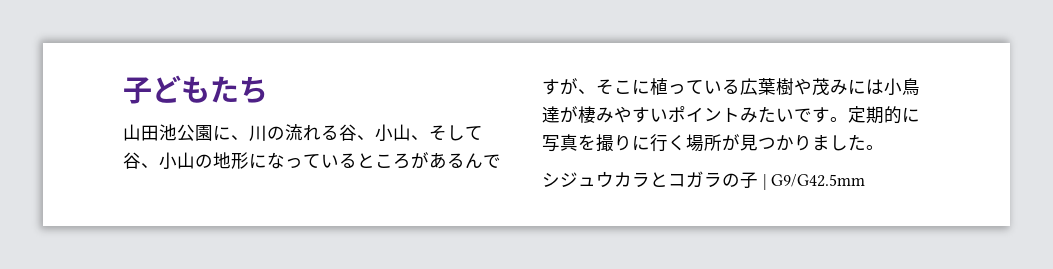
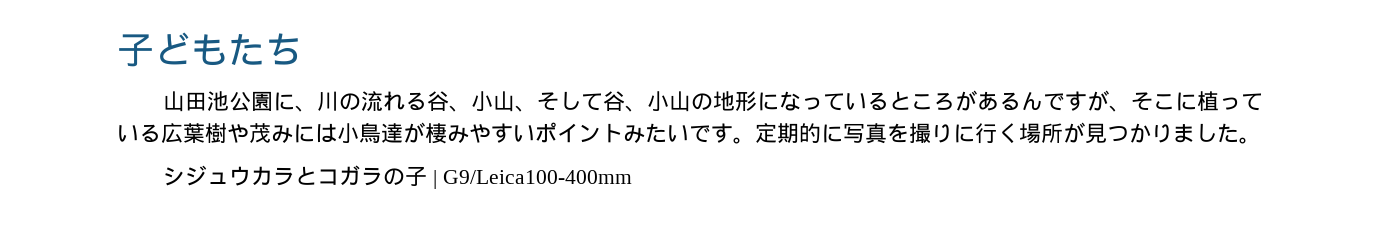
[771,174,866,187] G9/G42.5mm -> [442,170,632,184] G9/Leica100-400mm

